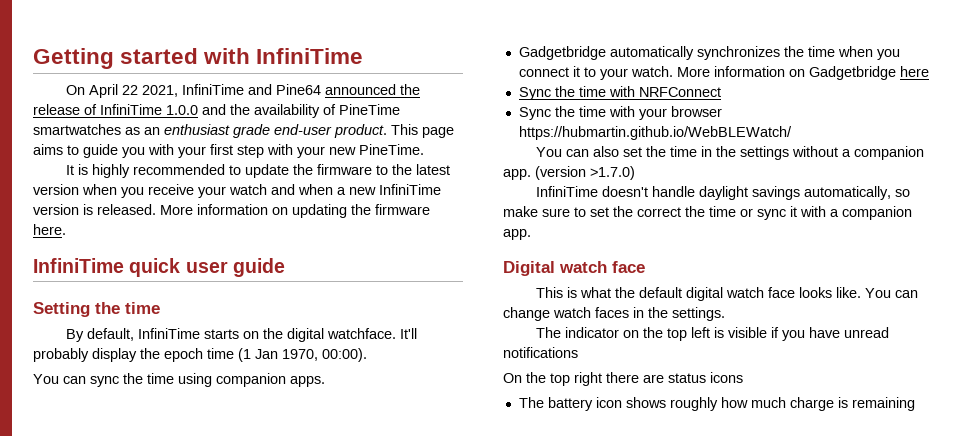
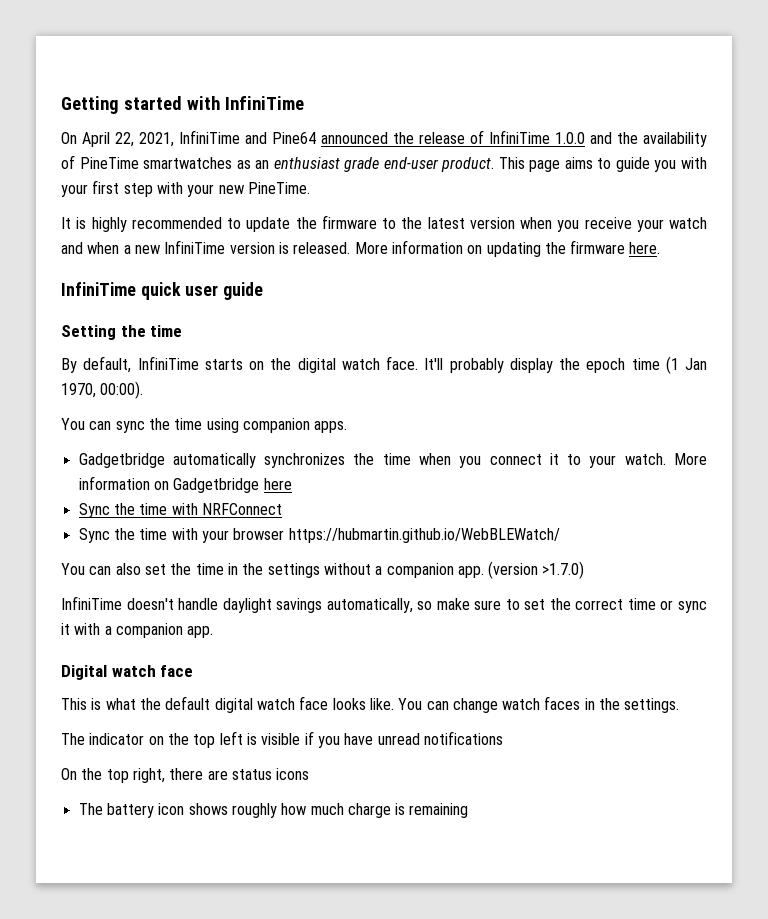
[122,85,139,95] 22 -> [115,132,134,147] 22,
[327,328,397,339] watchface. -> [341,356,418,370] watch face.
[685,206,705,217] the -> (624, 604) none
[574,372,602,386] right -> [132,768,165,783] right,

